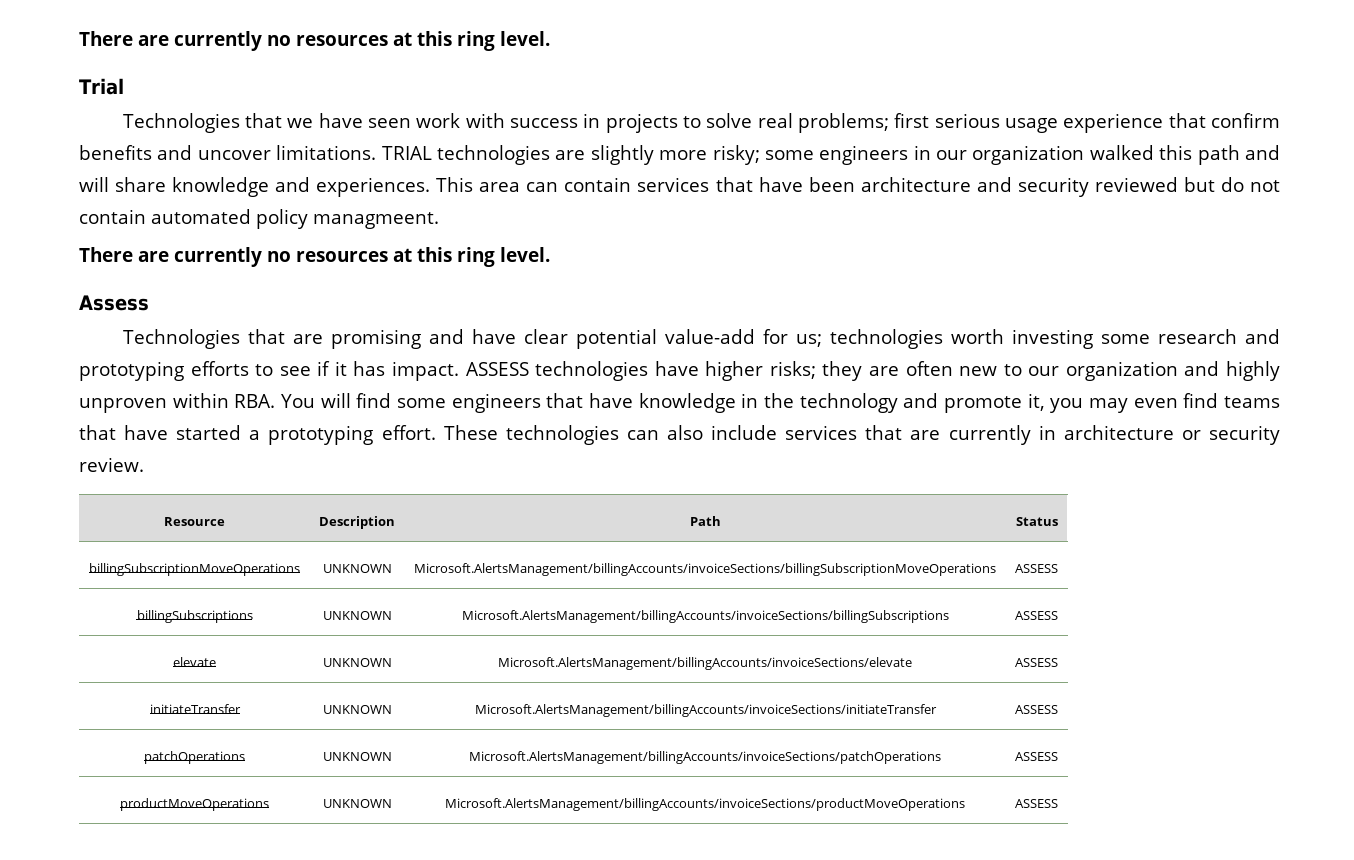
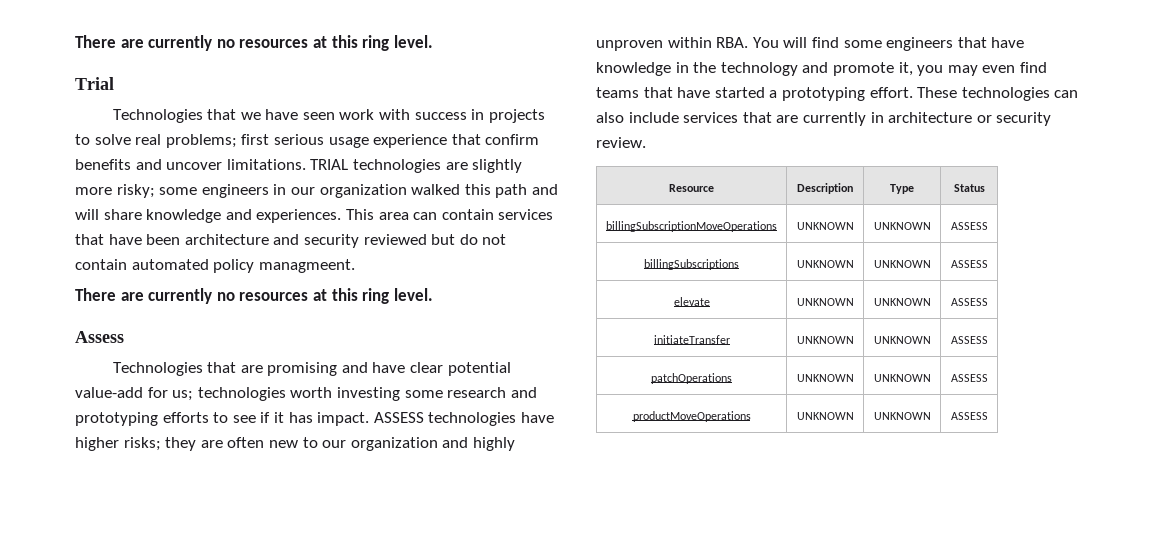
[689,516,721,526] Path -> [890,184,914,194] Type
[414,563,996,576] Microsoft.AlertsManagement/billingAccounts/invoiceSections/billingSubscriptionMoveOperations -> [873,222,931,230] UNKNOWN
[461,610,949,623] Microsoft.AlertsManagement/billingAccounts/invoiceSections/billingSubscriptions -> [873,260,931,268] UNKNOWN
[498,657,912,670] Microsoft.AlertsManagement/billingAccounts/invoiceSections/elevate -> [873,298,931,306] UNKNOWN
[474,704,937,717] Microsoft.AlertsManagement/billingAccounts/invoiceSections/initiateTransfer -> [873,336,931,344] UNKNOWN
[469,751,941,764] Microsoft.AlertsManagement/billingAccounts/invoiceSections/patchOperations -> [873,374,931,382] UNKNOWN
[445,798,965,811] Microsoft.AlertsManagement/billingAccounts/invoiceSections/productMoveOperations -> [873,412,931,420] UNKNOWN

